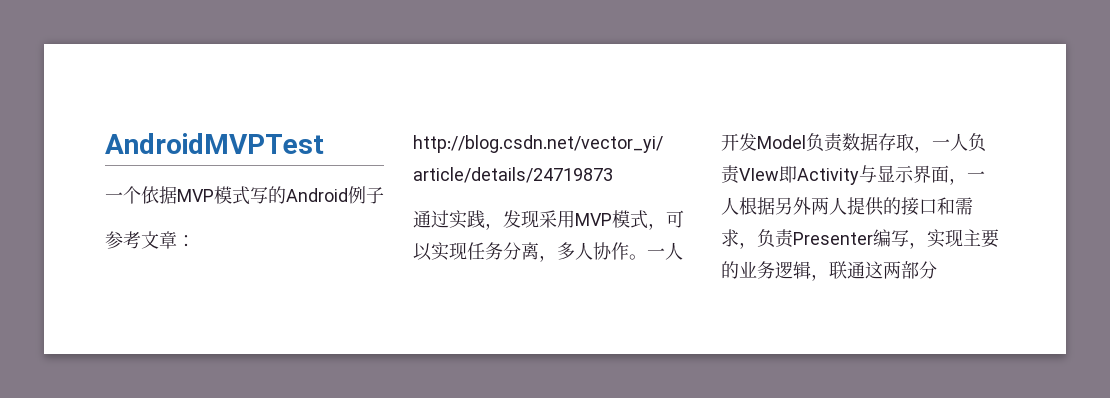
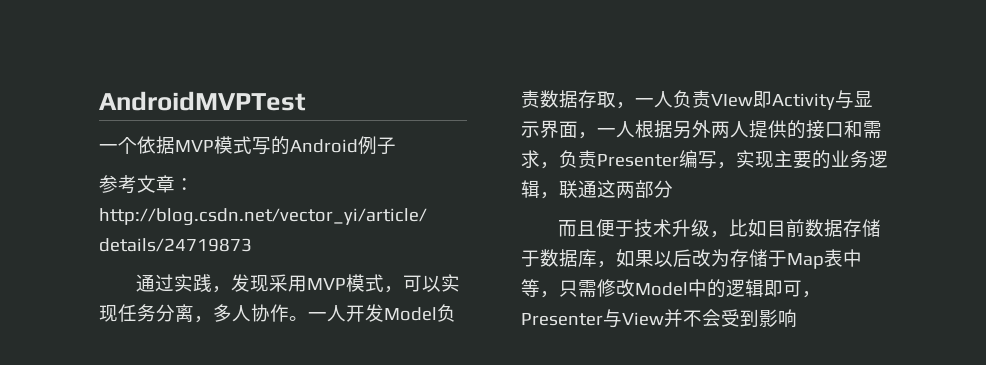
(937, 270) none -> [558,219,882,238] [521,249,862,269] [521,279,821,298] [521,309,797,328] // 而且便于技术升级，比如目前数据存储于数据库，如果以后改为存储于Map表中等，只需修改Model中的逻辑即可，Presenter与View并不会受到影响

